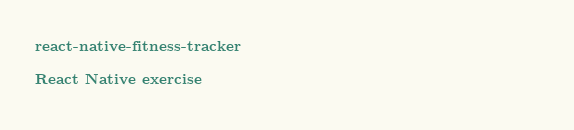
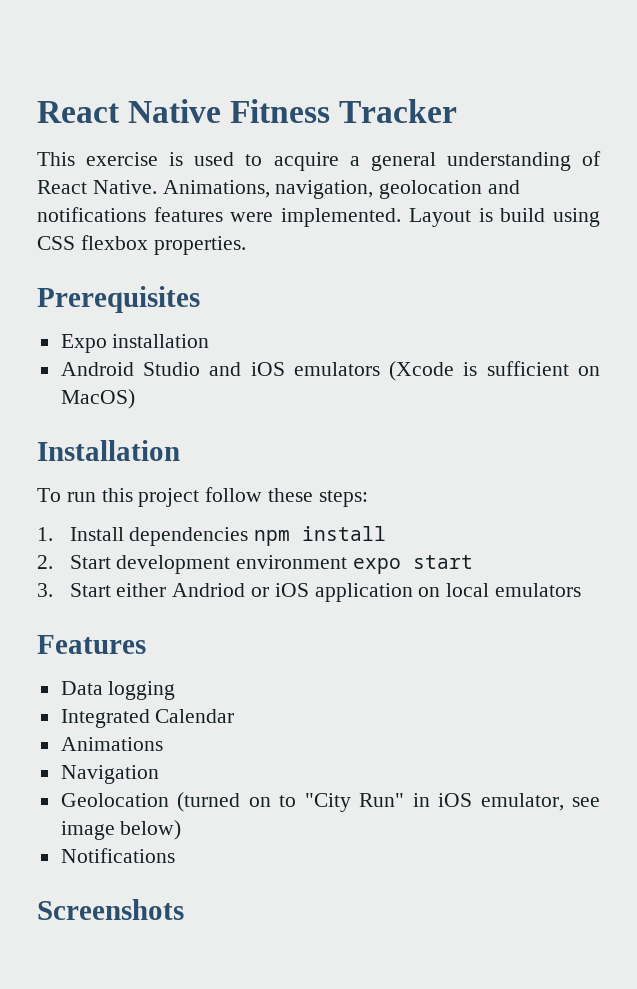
[35,41,241,52] react-native-fitness-tracker // -> (37, 112) none
[142,74,202,84] exercise -> [230,99,458,123] [37,151,601,171] [37,180,521,199] [37,207,600,227] [37,235,246,255] [37,286,200,313] [60,334,210,353] [60,361,600,381] [60,389,135,409] [37,440,180,461] [37,487,368,507] [37,526,387,546] [37,555,474,574] [37,583,582,602] [37,635,146,654] [60,681,176,700] [60,709,235,728] [60,737,163,751] [60,765,159,784] [60,792,601,812] [60,820,182,840] [60,848,175,863] [37,899,184,920] Fitness Tracker // This exercise is used to acquire a general understanding of React Native. Animations, navigation, geolocation and notifications features were implemented. Layout is build using CSS flexbox properties. // Prerequisites // Expo installation // Android Studio and iOS emulators (Xcode is sufficient on MacOS) // Installation // To run this project follow these steps: // 1. Install dependencies npm install // 2. Start development environment expo start // 3. Start either Andriod or iOS application on local emulators // Features // Data logging // Integrated Calendar // Animations // Navigation // Geolocation (turned on to "City Run" in iOS emulator, see image below) // Notifications // Screenshots

